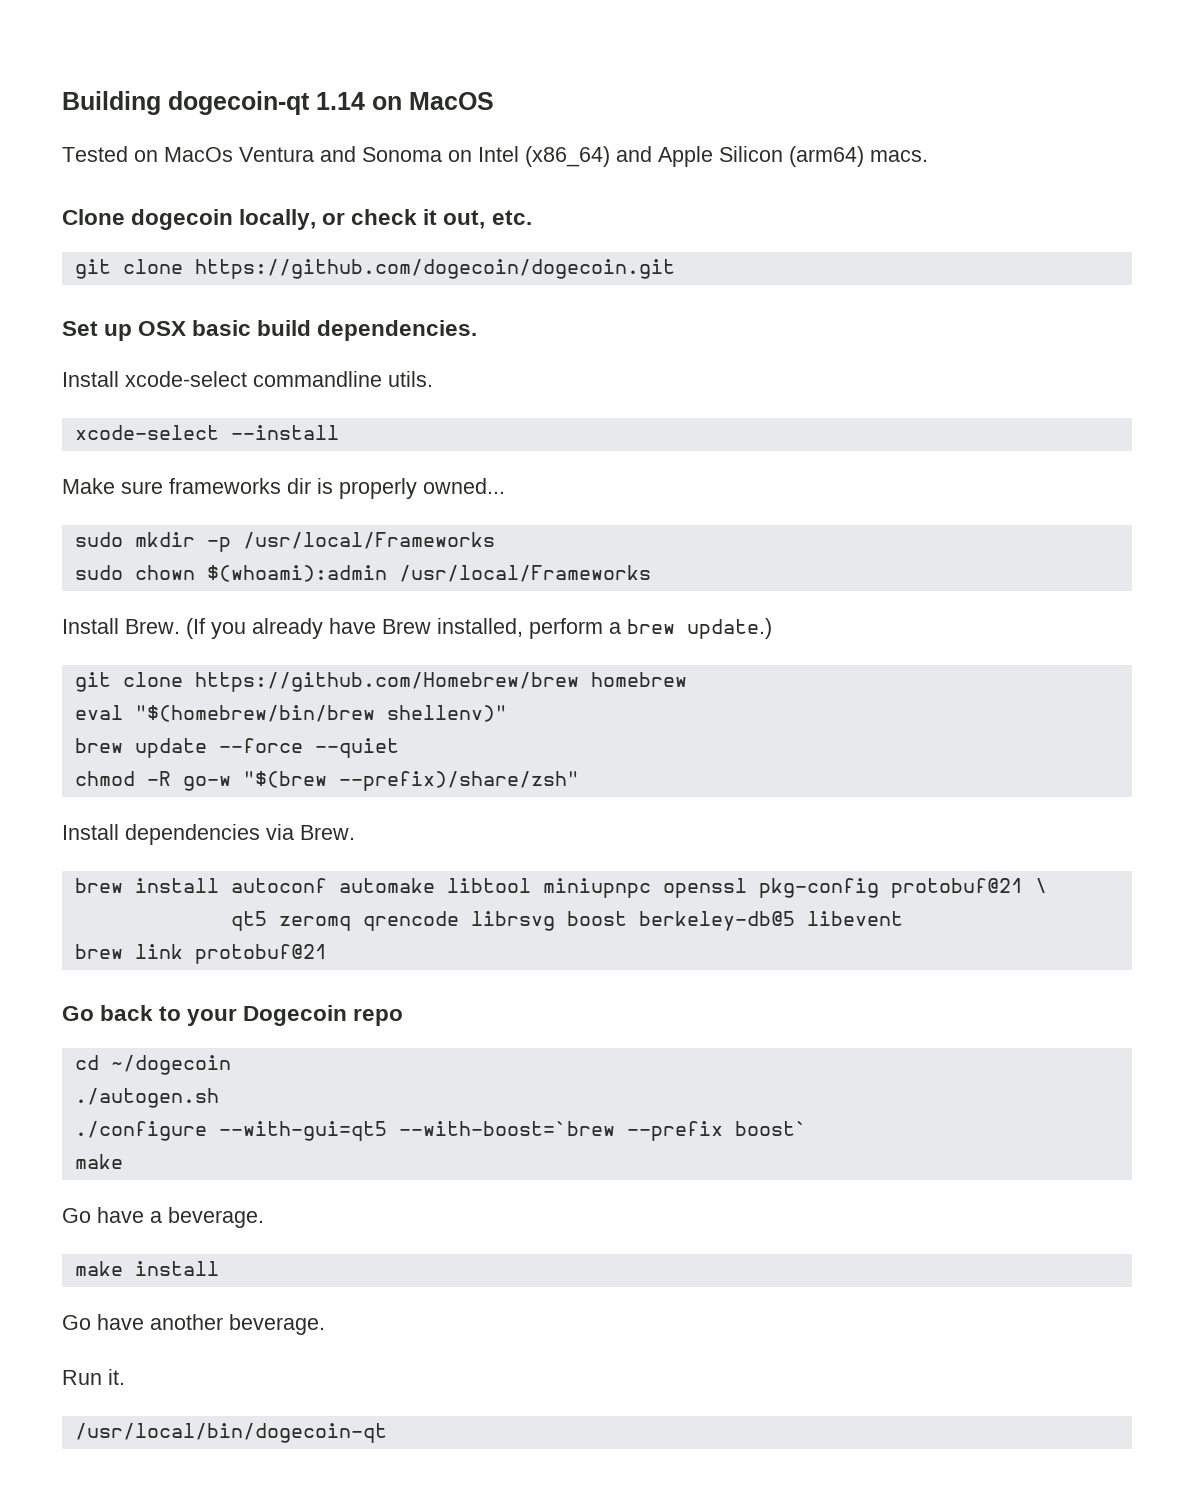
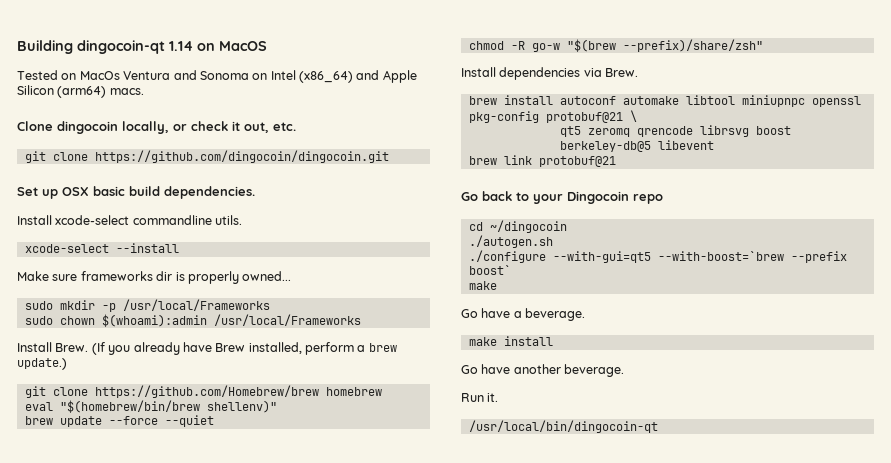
[168,91,310,115] dogecoin-qt -> [77,40,165,54] dingocoin-qt
[131,209,234,230] dogecoin -> [57,121,118,134] dingocoin
[194,259,675,279] https://github.com/dogecoin/dogecoin.git -> [94,150,389,163] https://github.com/dingocoin/dingocoin.git
[243,1005,348,1026] Dogecoin -> [567,191,629,204] Dingocoin
[110,1055,231,1075] ~/dogecoin -> [489,220,567,233] ~/dingocoin
[74,1423,387,1443] /usr/local/bin/dogecoin-qt -> [468,420,658,433] /usr/local/bin/dingocoin-qt

